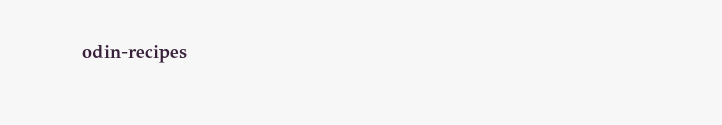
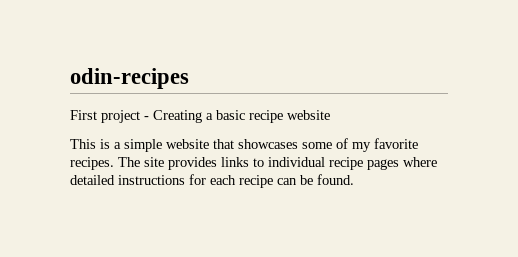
(187, 54) none -> [70,110,330,123] [70,138,418,152] [70,157,437,170] [70,174,354,188] // First project - Creating a basic recipe website // This is a simple website that showcases some of my favorite recipes. The site provides links to individual recipe pages where detailed instructions for each recipe can be found.

